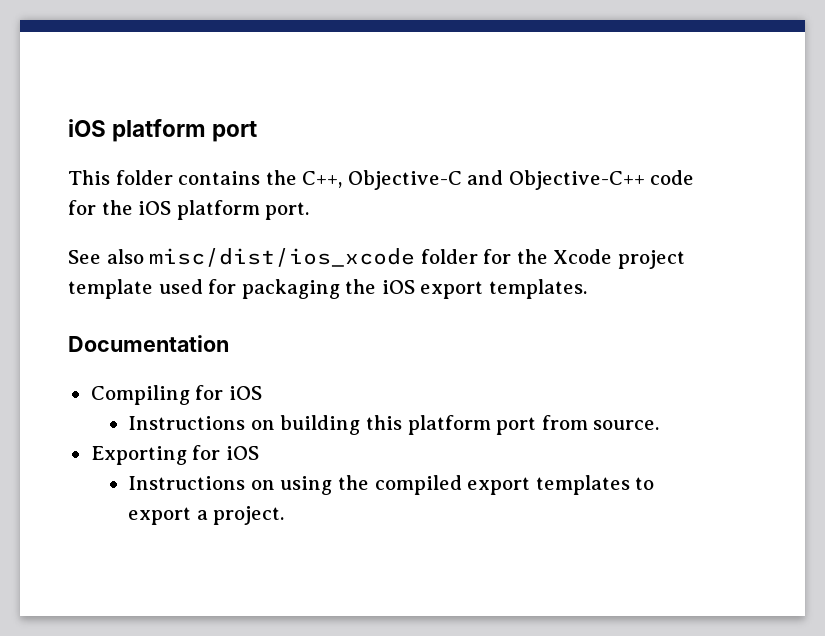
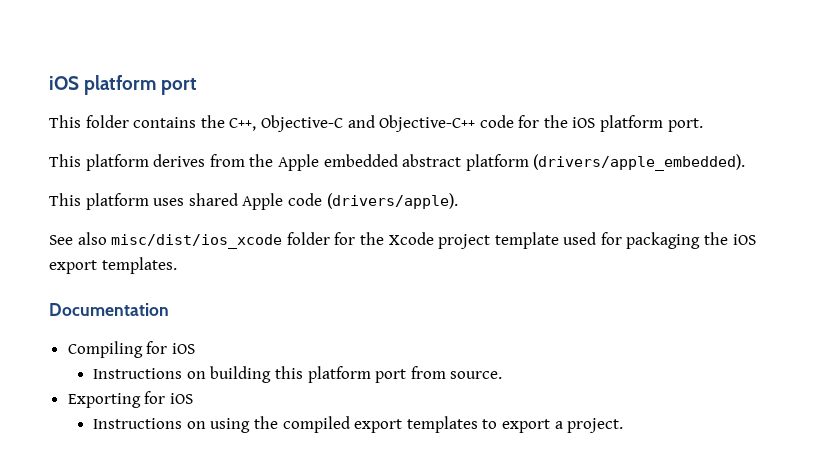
(310, 211) none -> [49,154,746,171] [49,193,458,210] // This platform derives from the Apple embedded abstract platform (drivers/apple_embedded). // This platform uses shared Apple code (drivers/apple).

